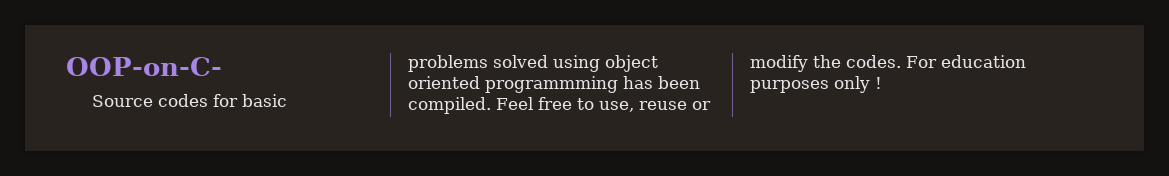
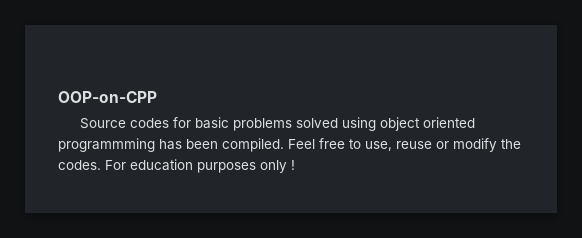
[66,57,222,76] OOP-on-C- -> [58,91,157,103] OOP-on-CPP

